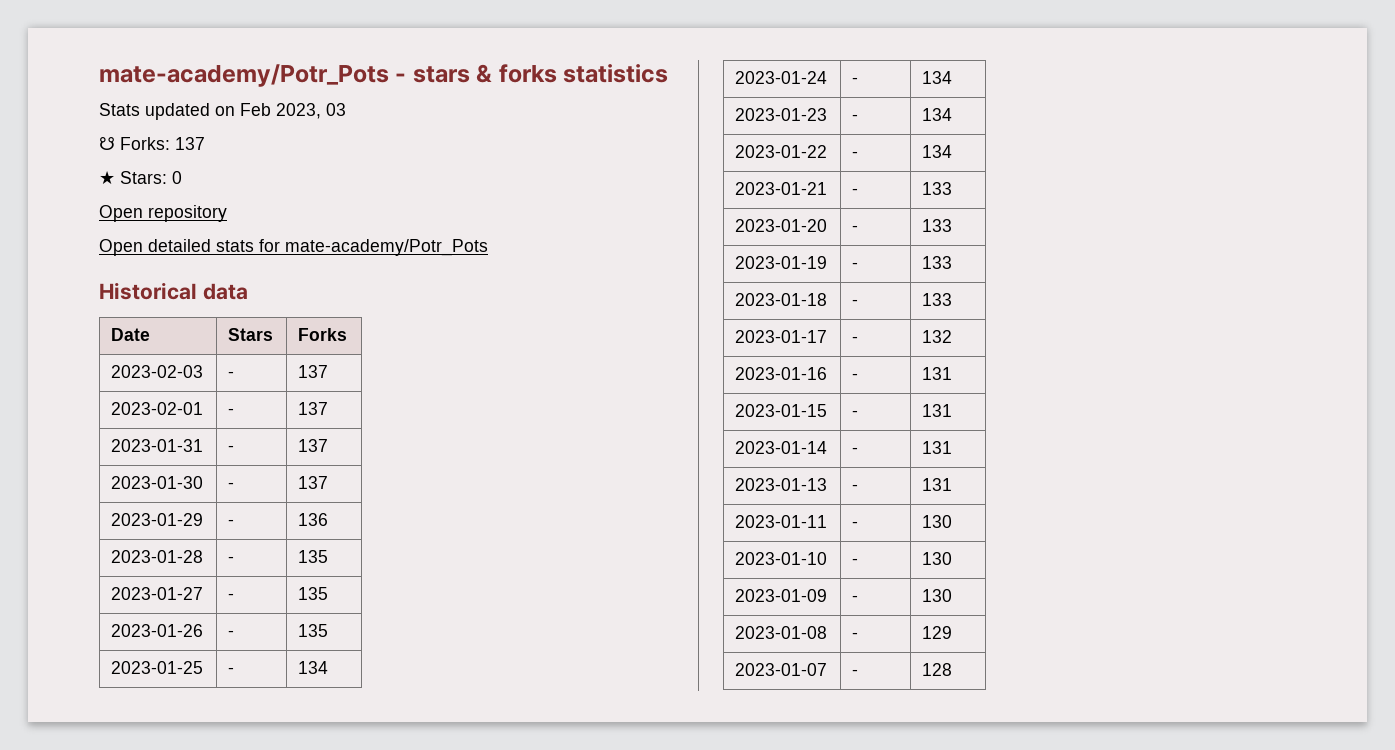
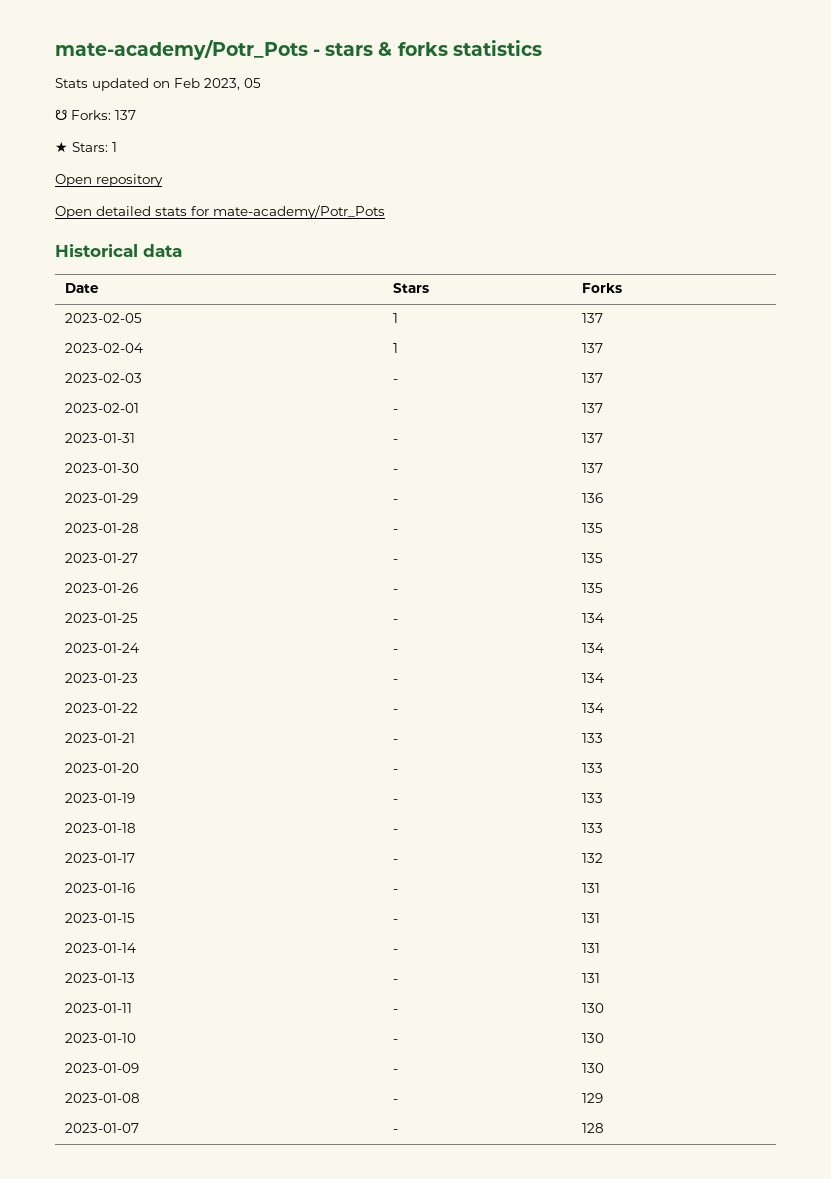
[326,103,346,116] 03 -> [244,78,261,88] 05
[172,171,182,184] 0 -> [112,142,117,152] 1
(348, 334) none -> [65,313,143,323] [393,313,399,323] [582,313,604,323] [65,343,144,353] [393,343,399,353] [582,343,604,353] // 2023-02-05 | 1 | 137 // 2023-02-04 | 1 | 137

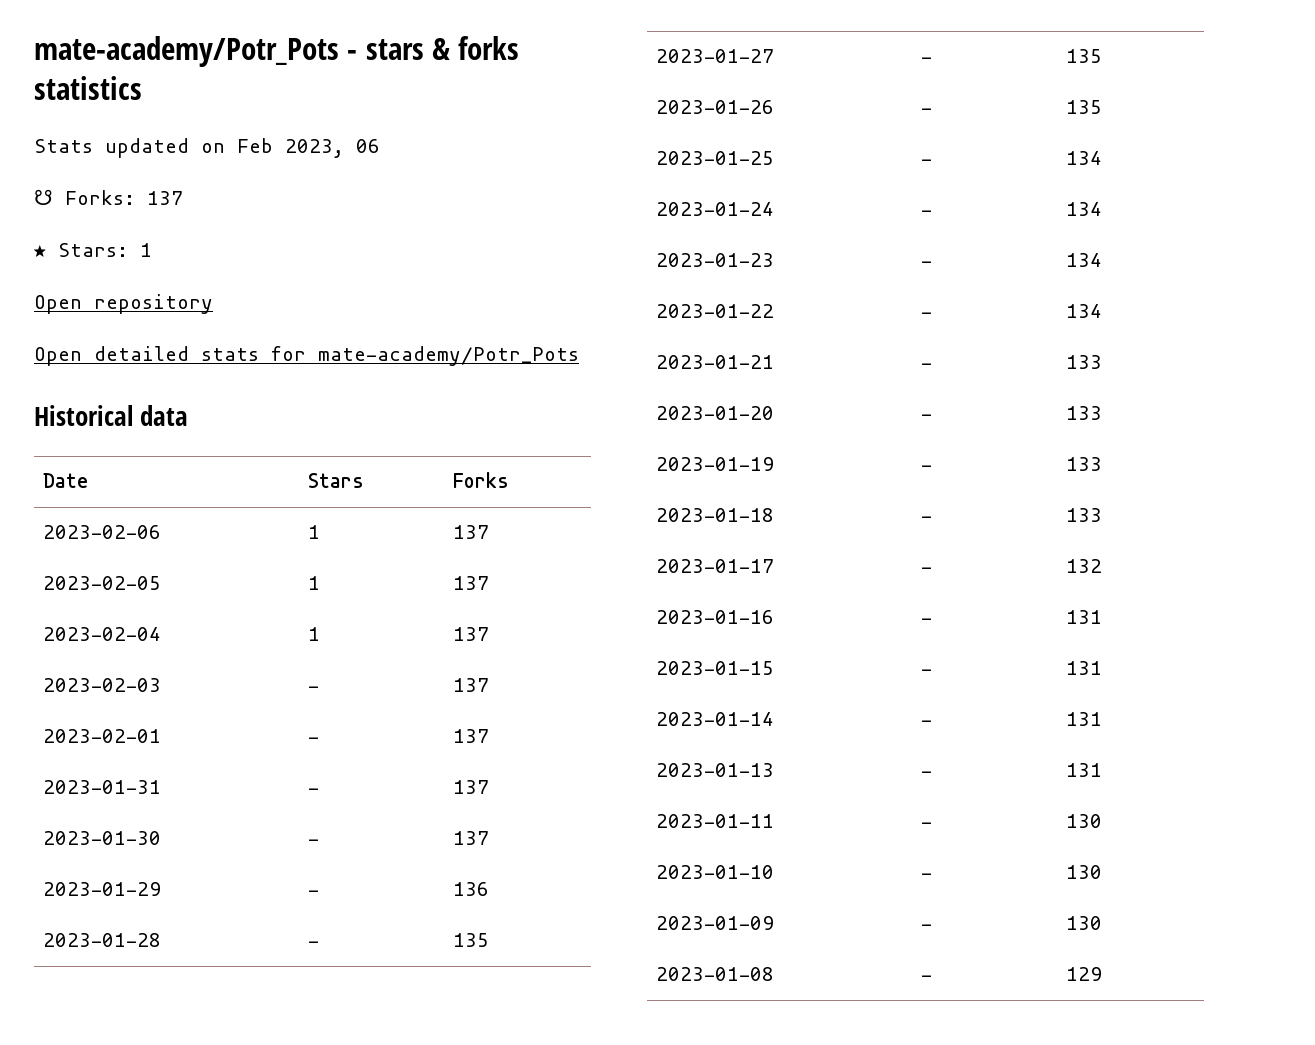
[244,78,261,88] 05 -> [356,139,380,153] 06
(623, 288) none -> [43,525,162,539] [308,525,321,539] [453,525,490,539] // 2023-02-06 | 1 | 137
[65,1123,140,1133] [393,1129,399,1133] [582,1123,605,1133] // 2023-01-07 | - | 128 -> (1103, 974) none

